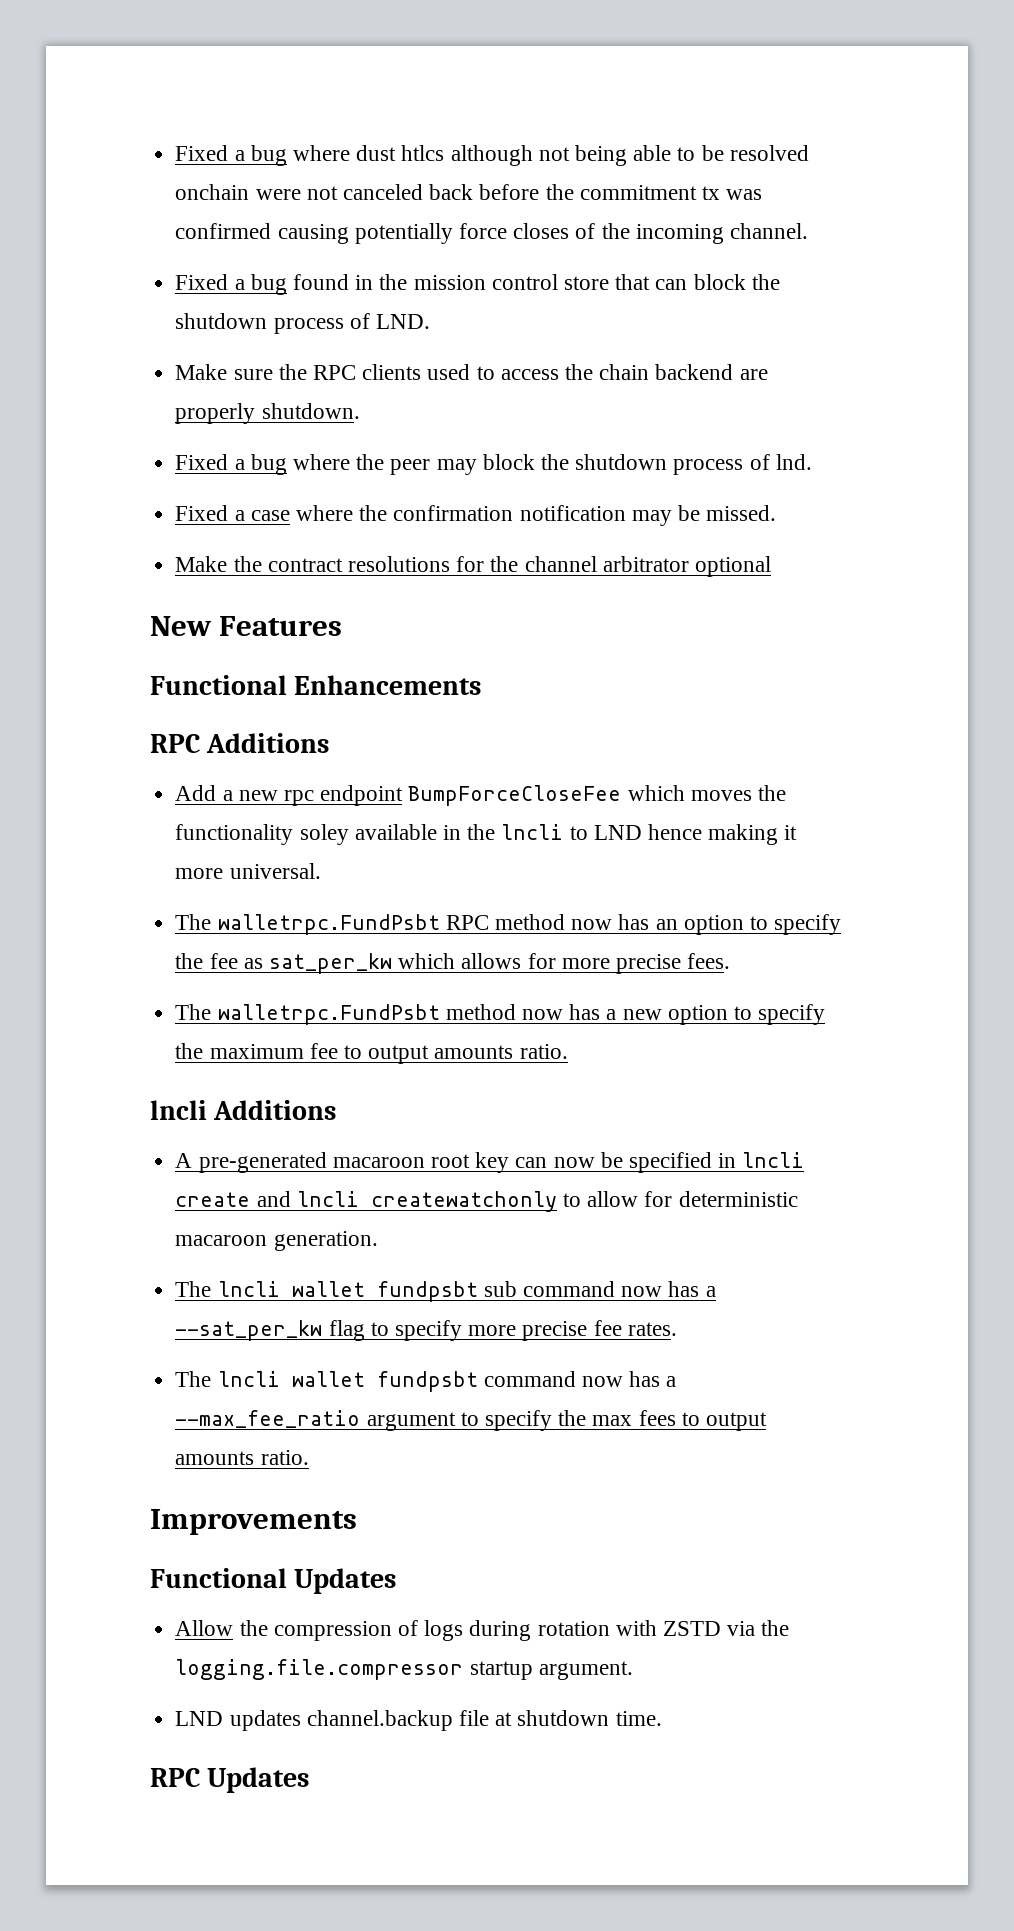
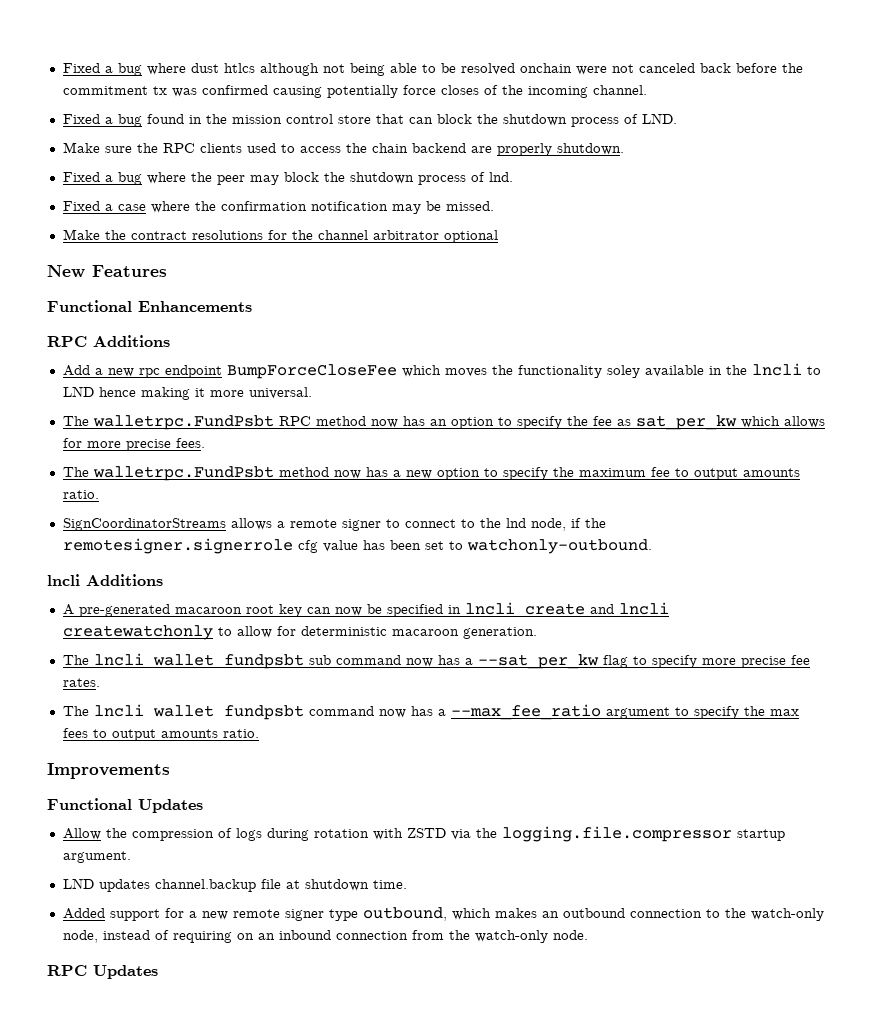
(568, 1051) none -> [62,518,606,531] [62,538,652,554] // SignCoordinatorStreams allows a remote signer to connect to the lnd node, if the remotesigner.signerrole cfg value has been set to watchonly-outbound.
(662, 1718) none -> [62,907,824,921] [62,930,588,943] // Added support for a new remote signer type outbound, which makes an outbound connection to the watch-only node, instead of requiring on an inbound connection from the watch-only node.

